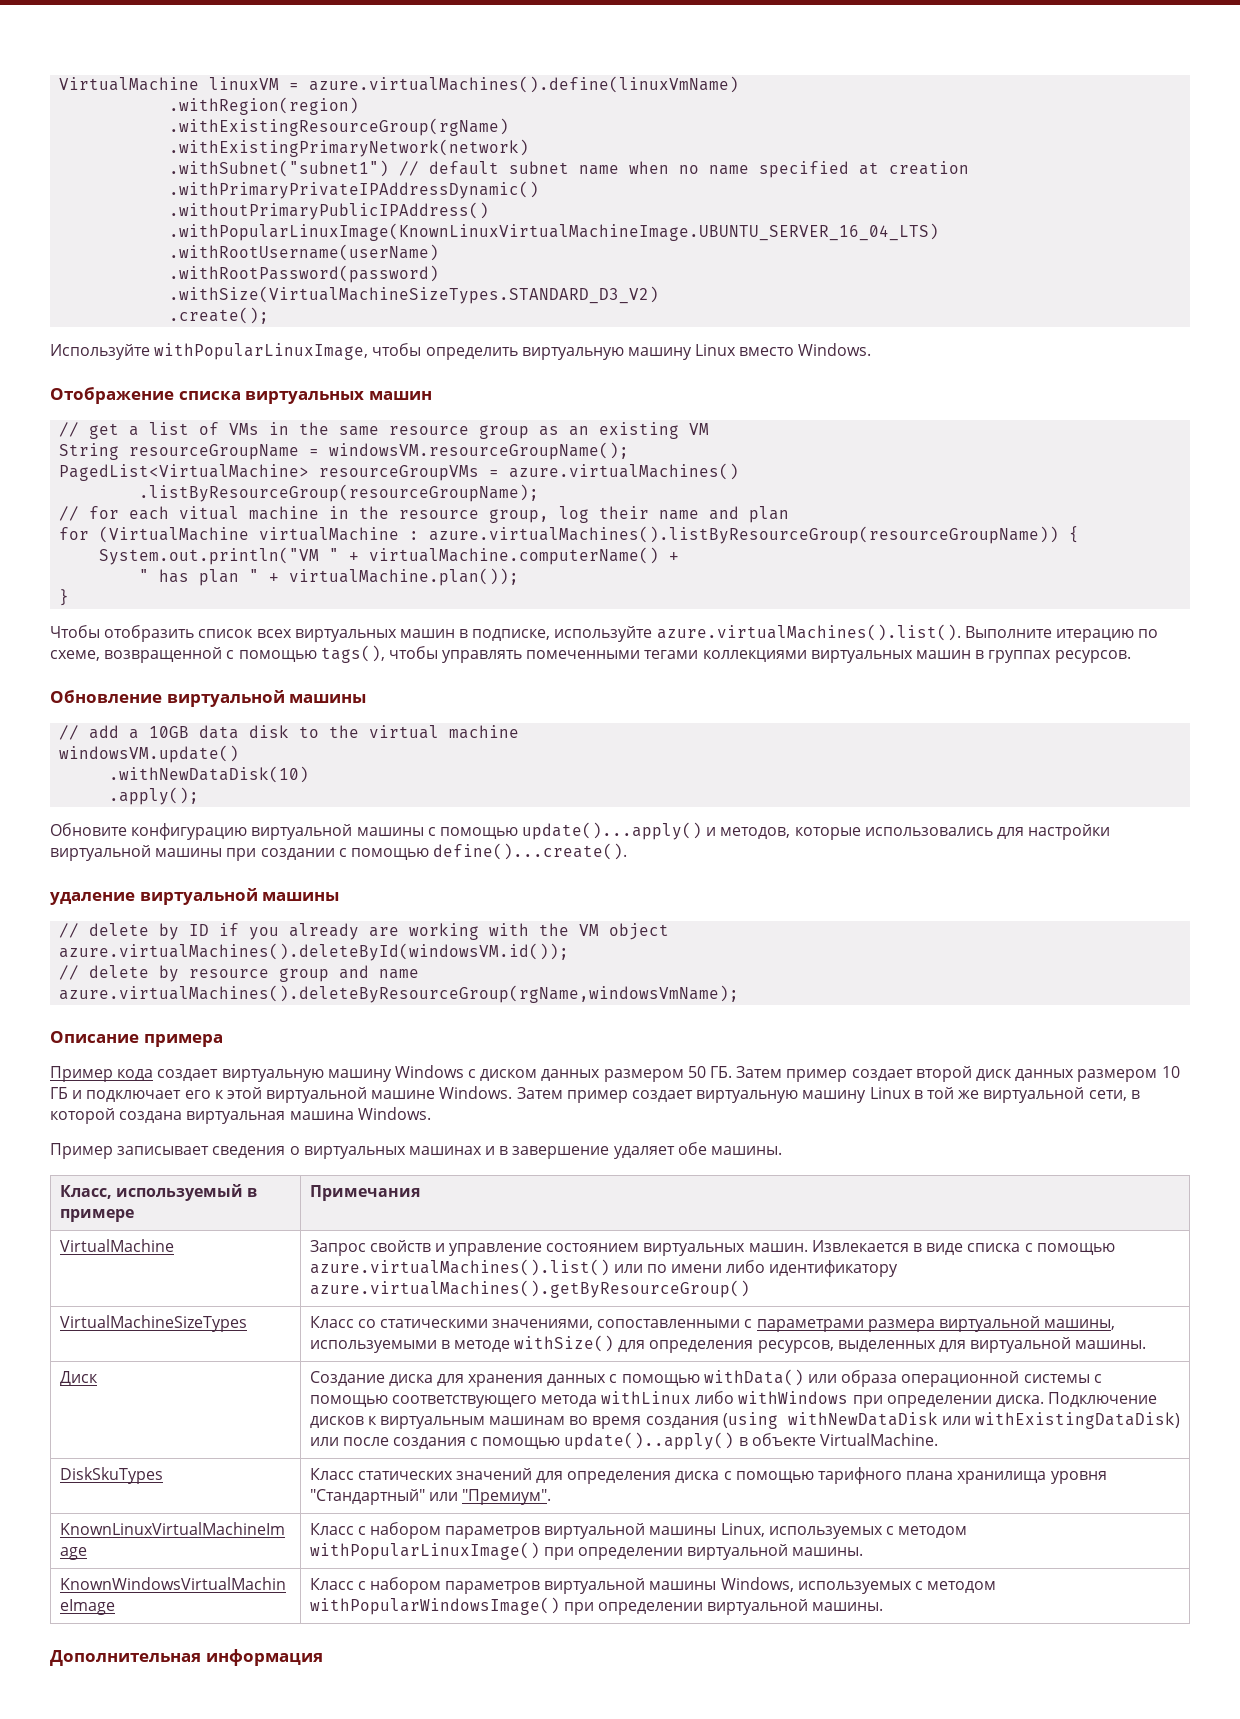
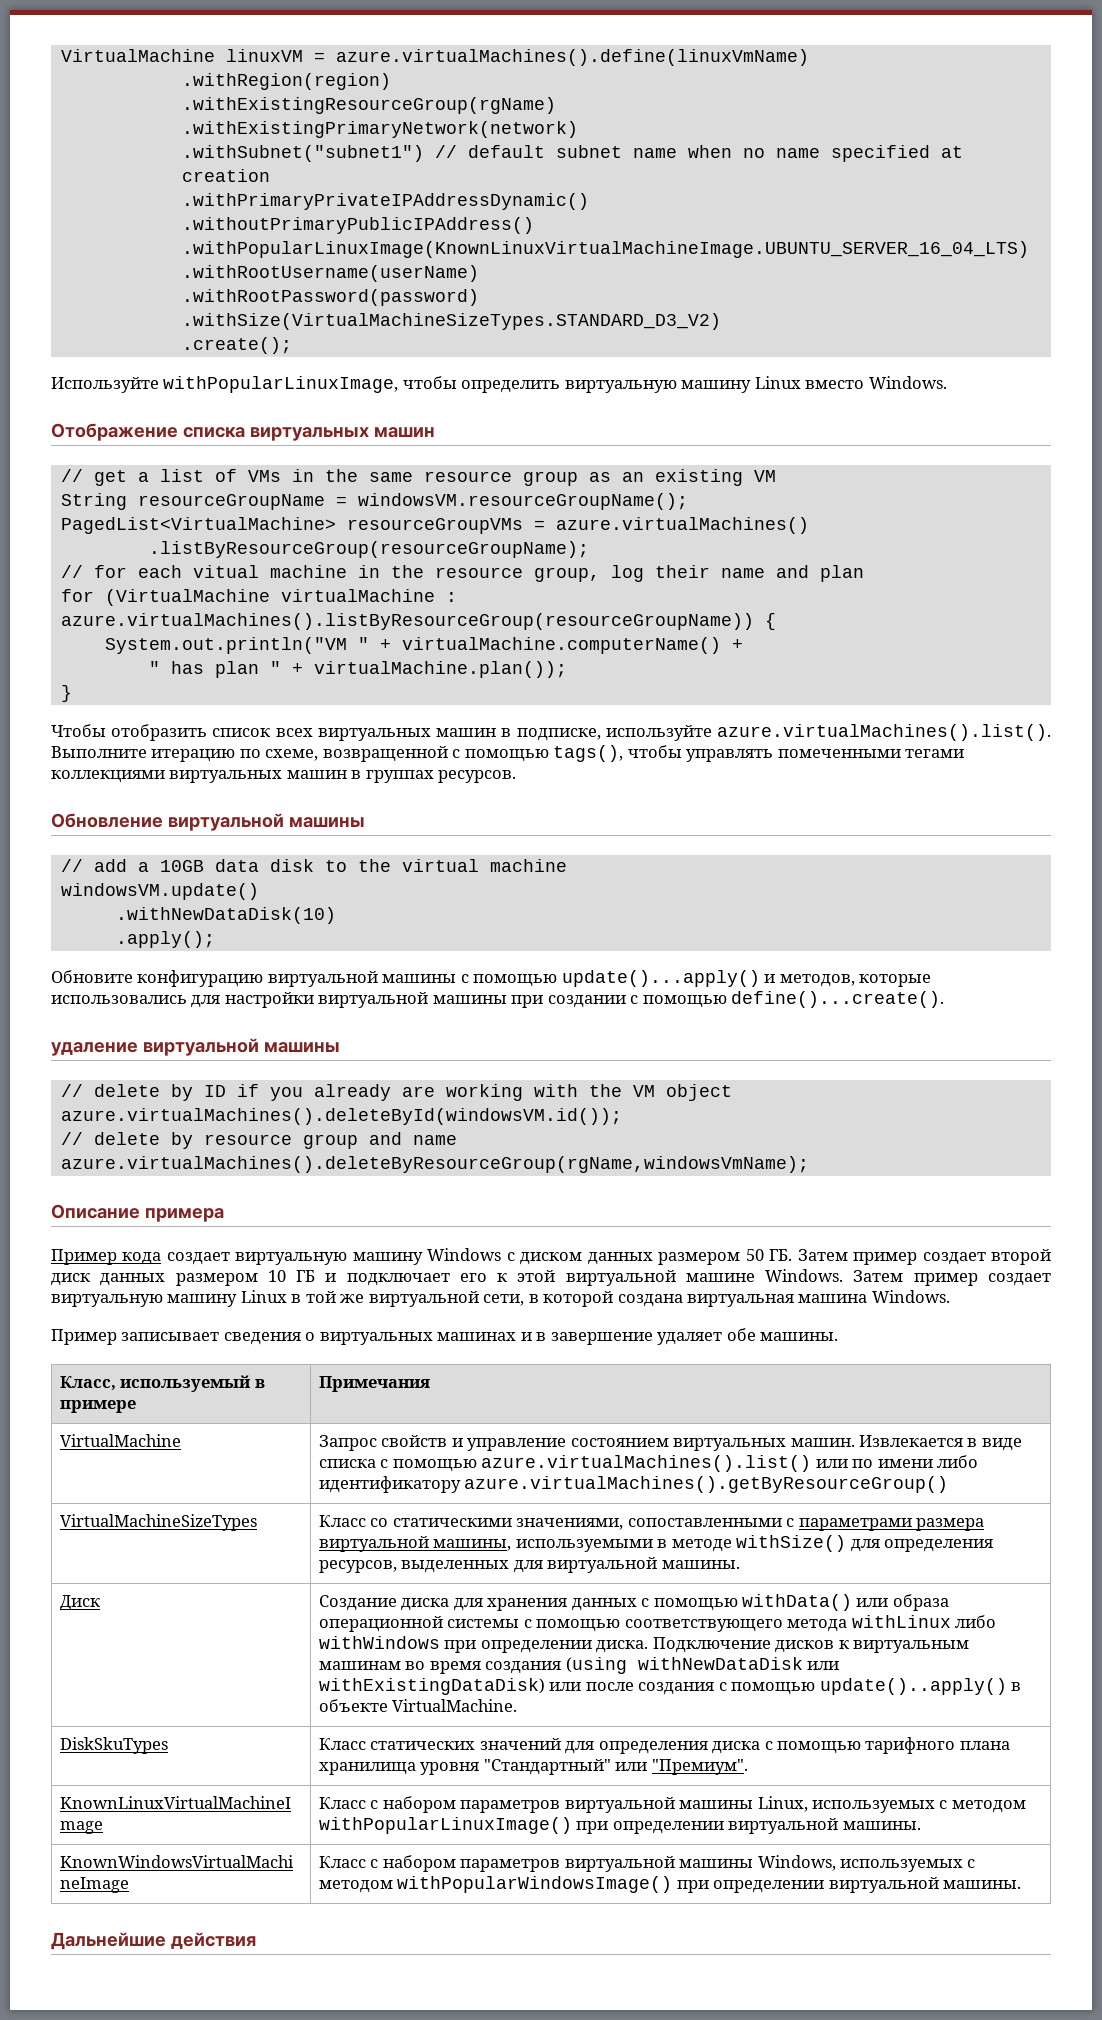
[50,1649,323,1666] Дополнительная информация -> [51,1932,256,1950] Дальнейшие действия

